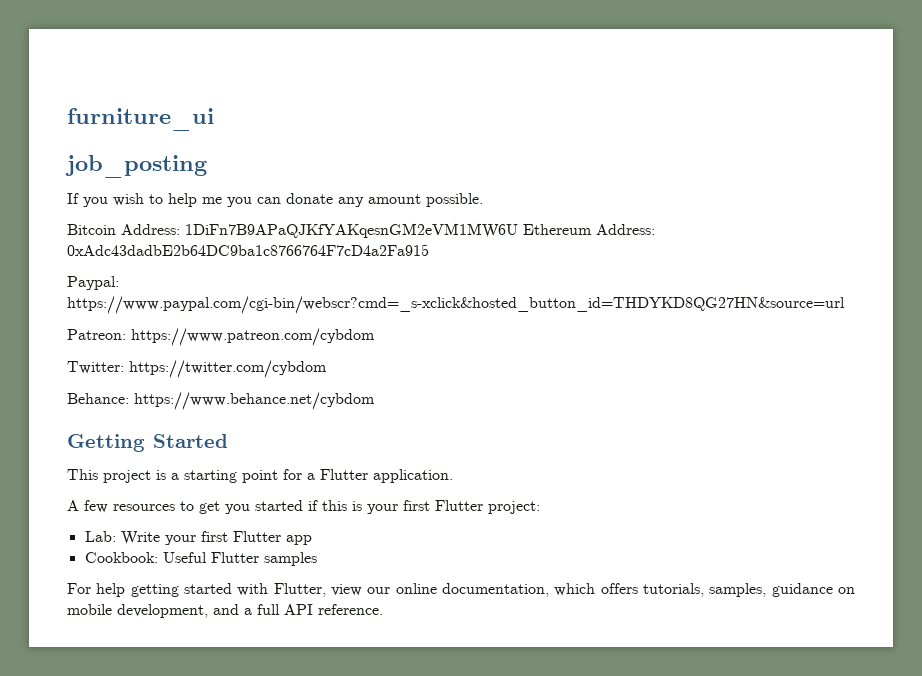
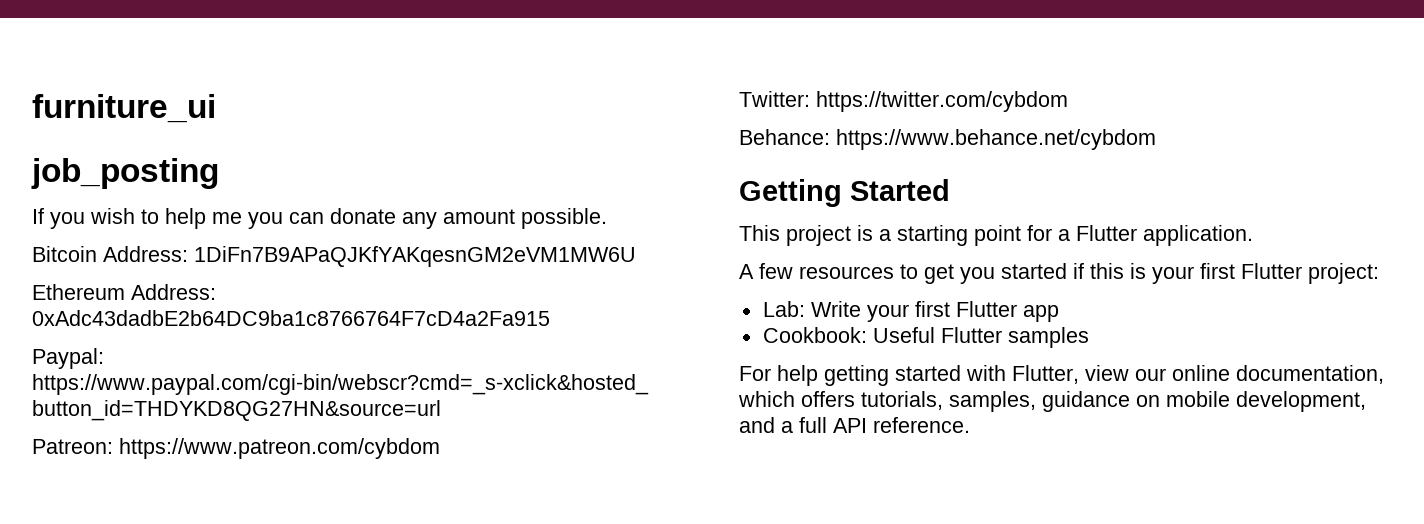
(518, 230) none -> (636, 256) //

